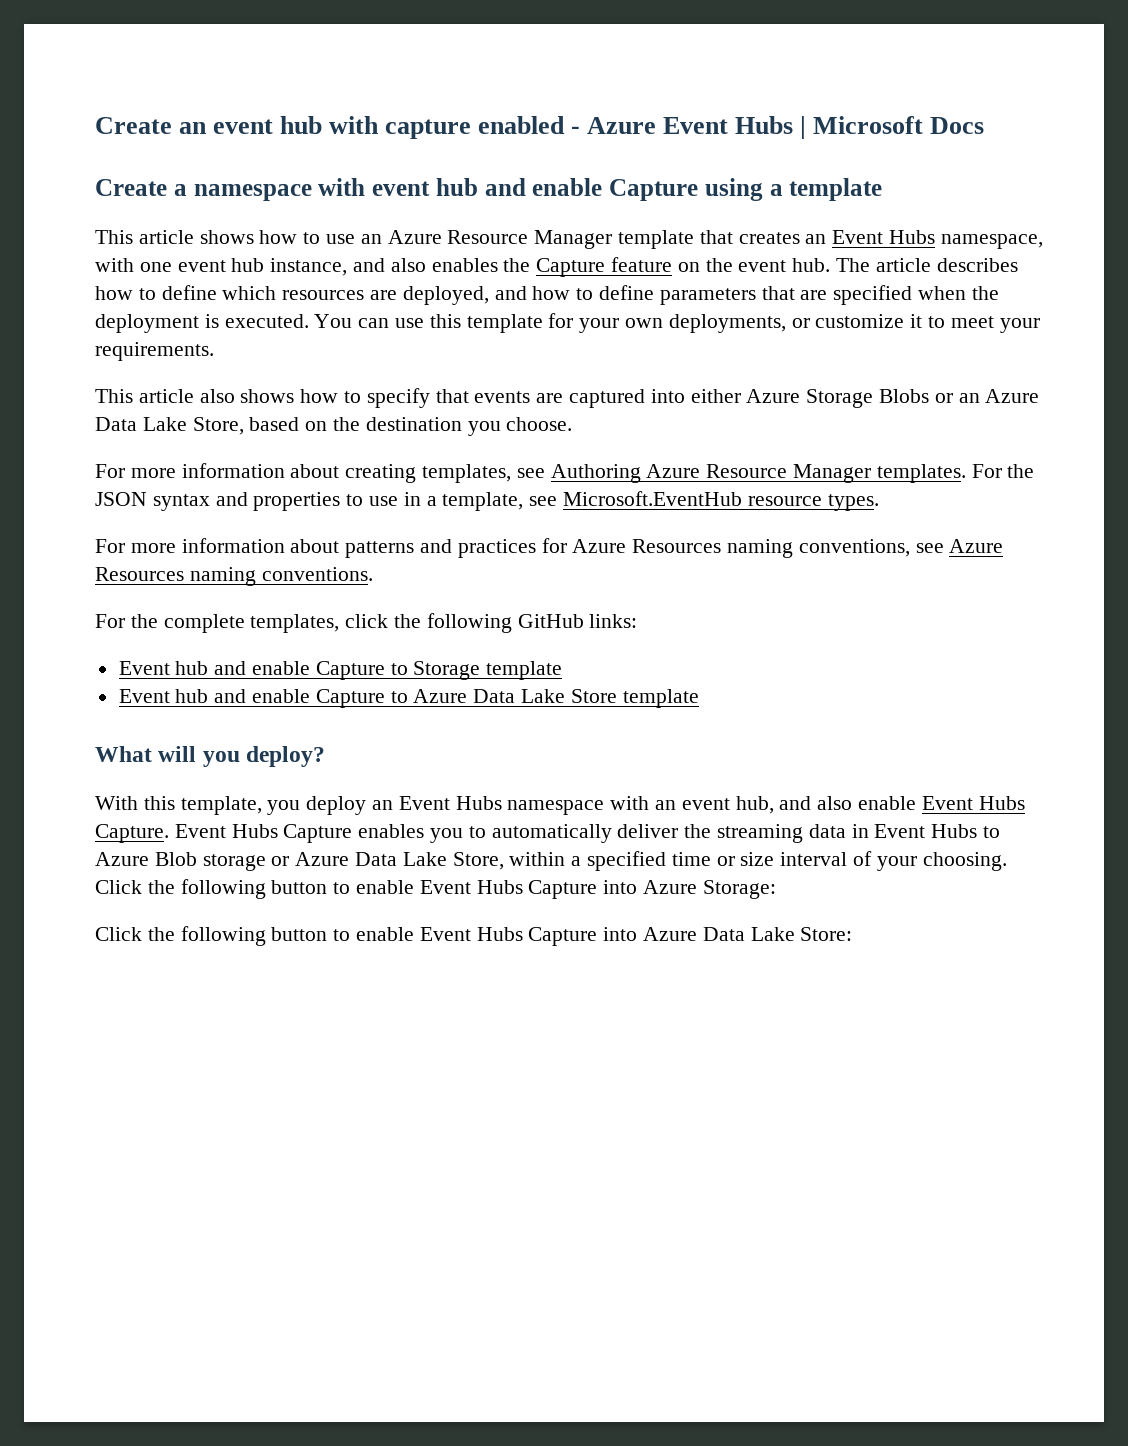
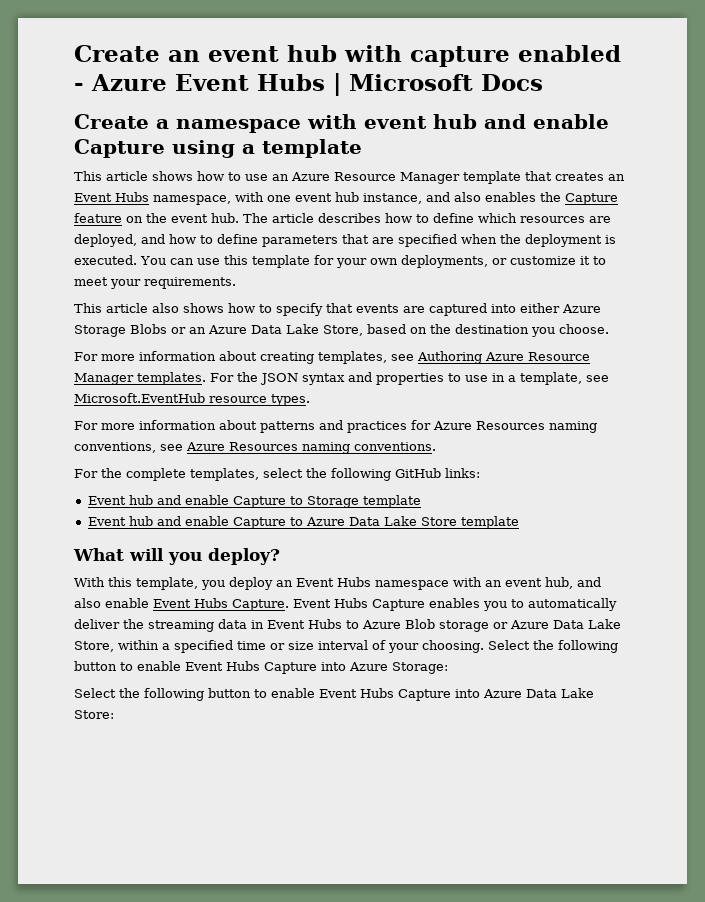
[345,614,389,628] click -> [263,468,303,478] select
[95,880,142,894] Click -> [488,640,530,650] Select
[95,927,142,941] Click -> [74,688,116,698] Select

